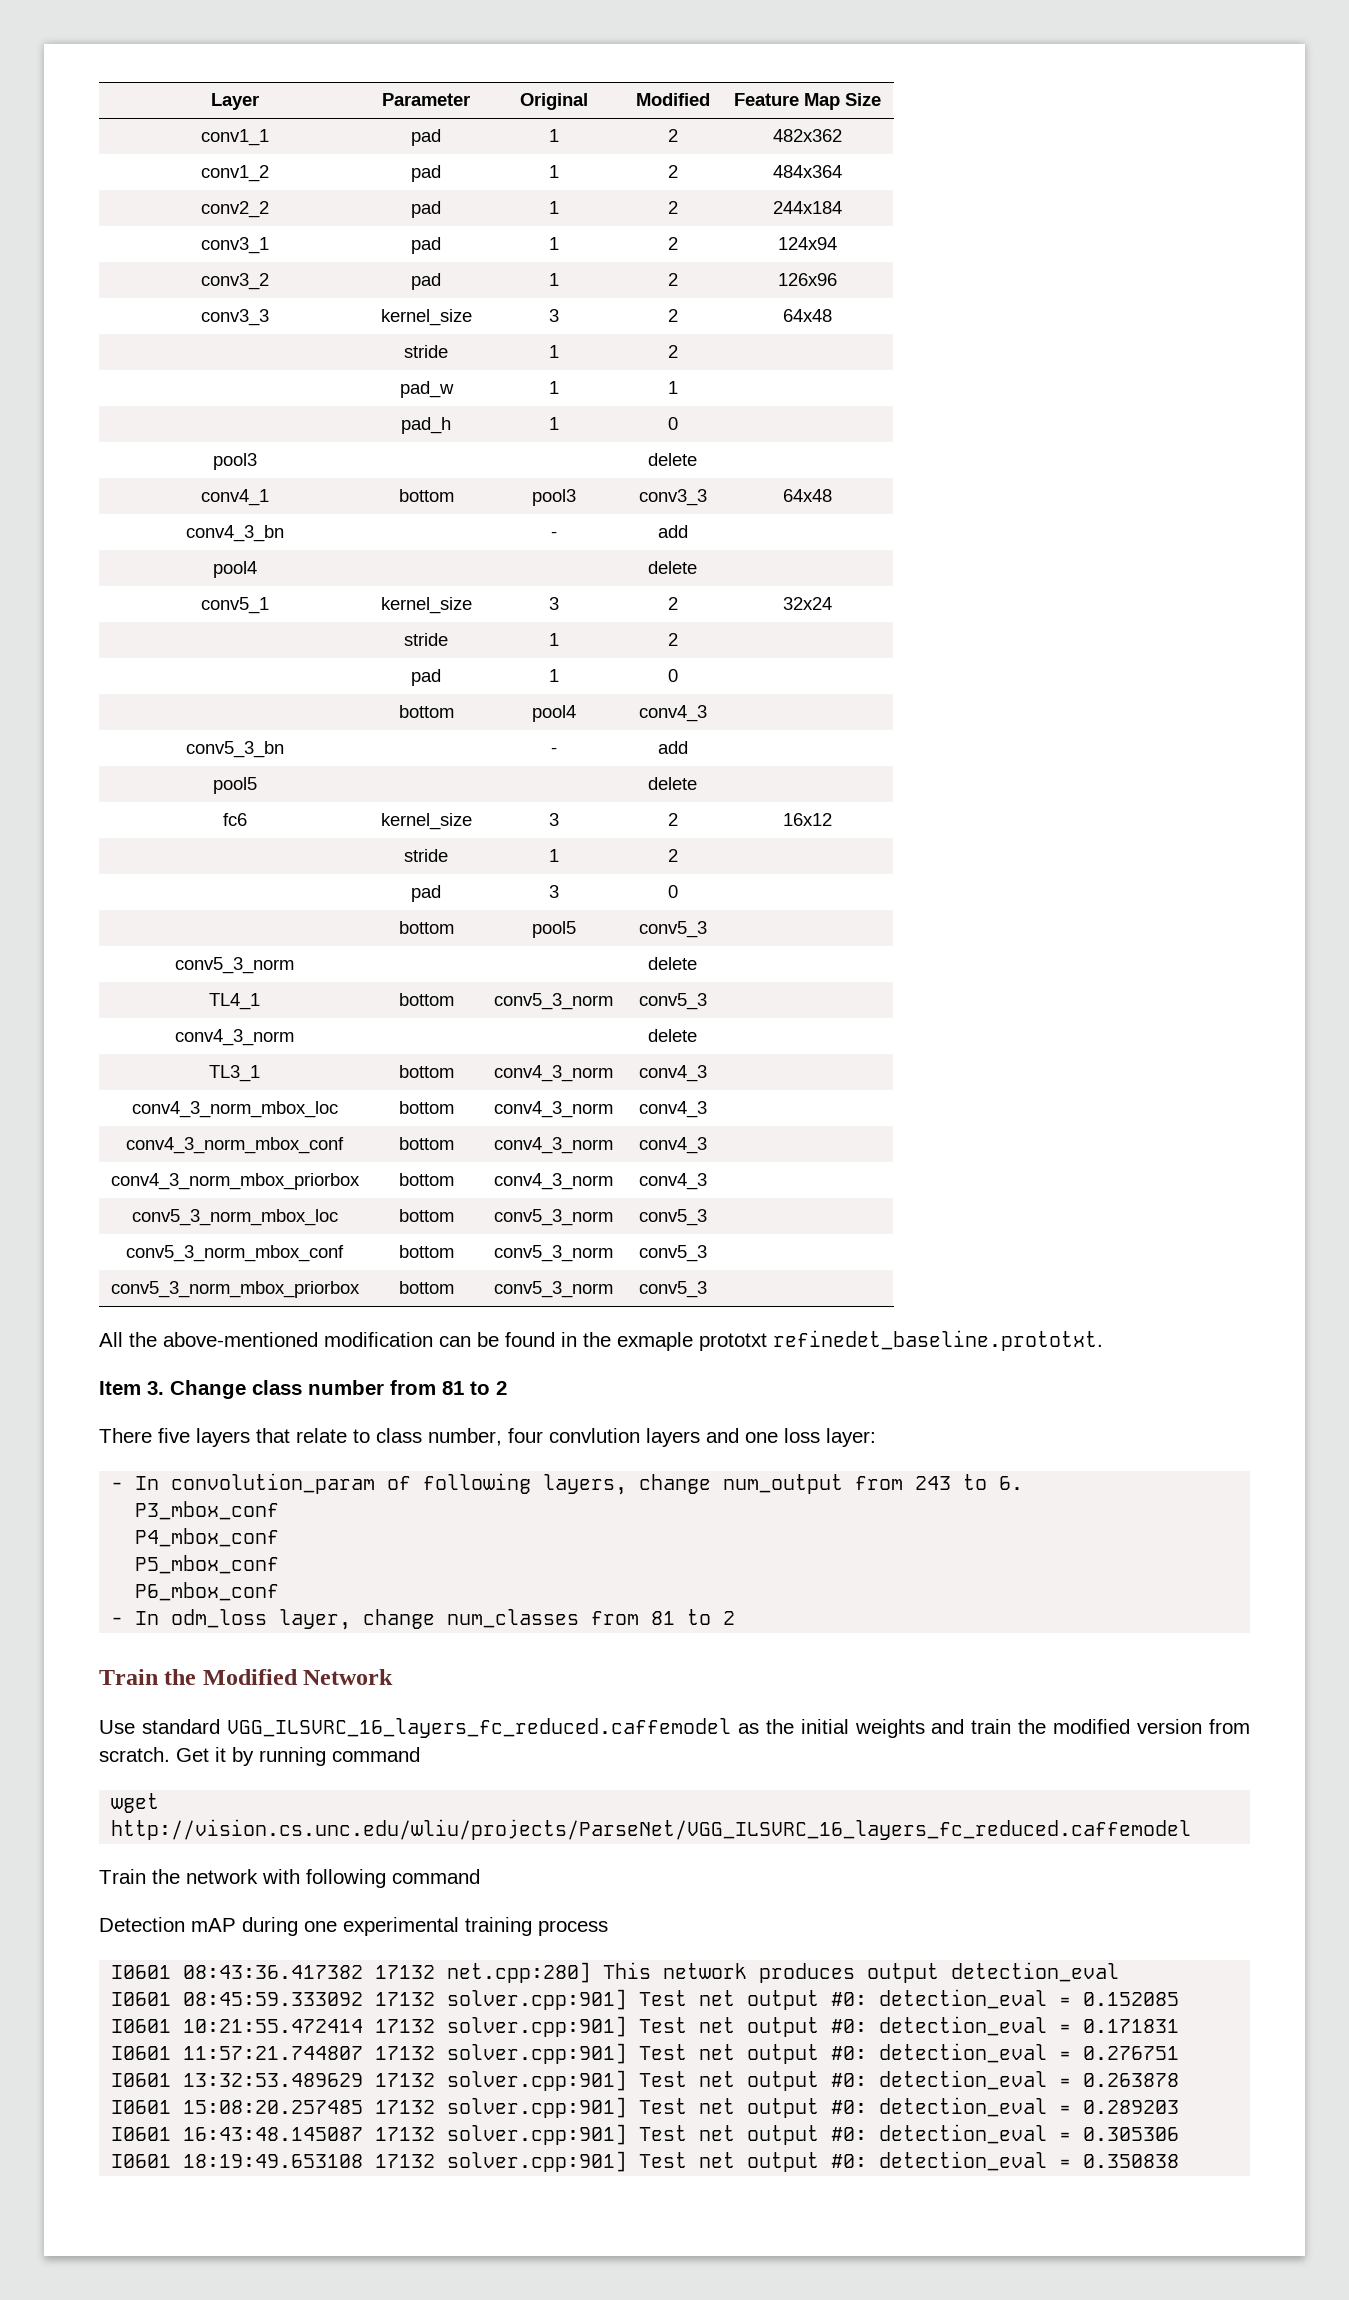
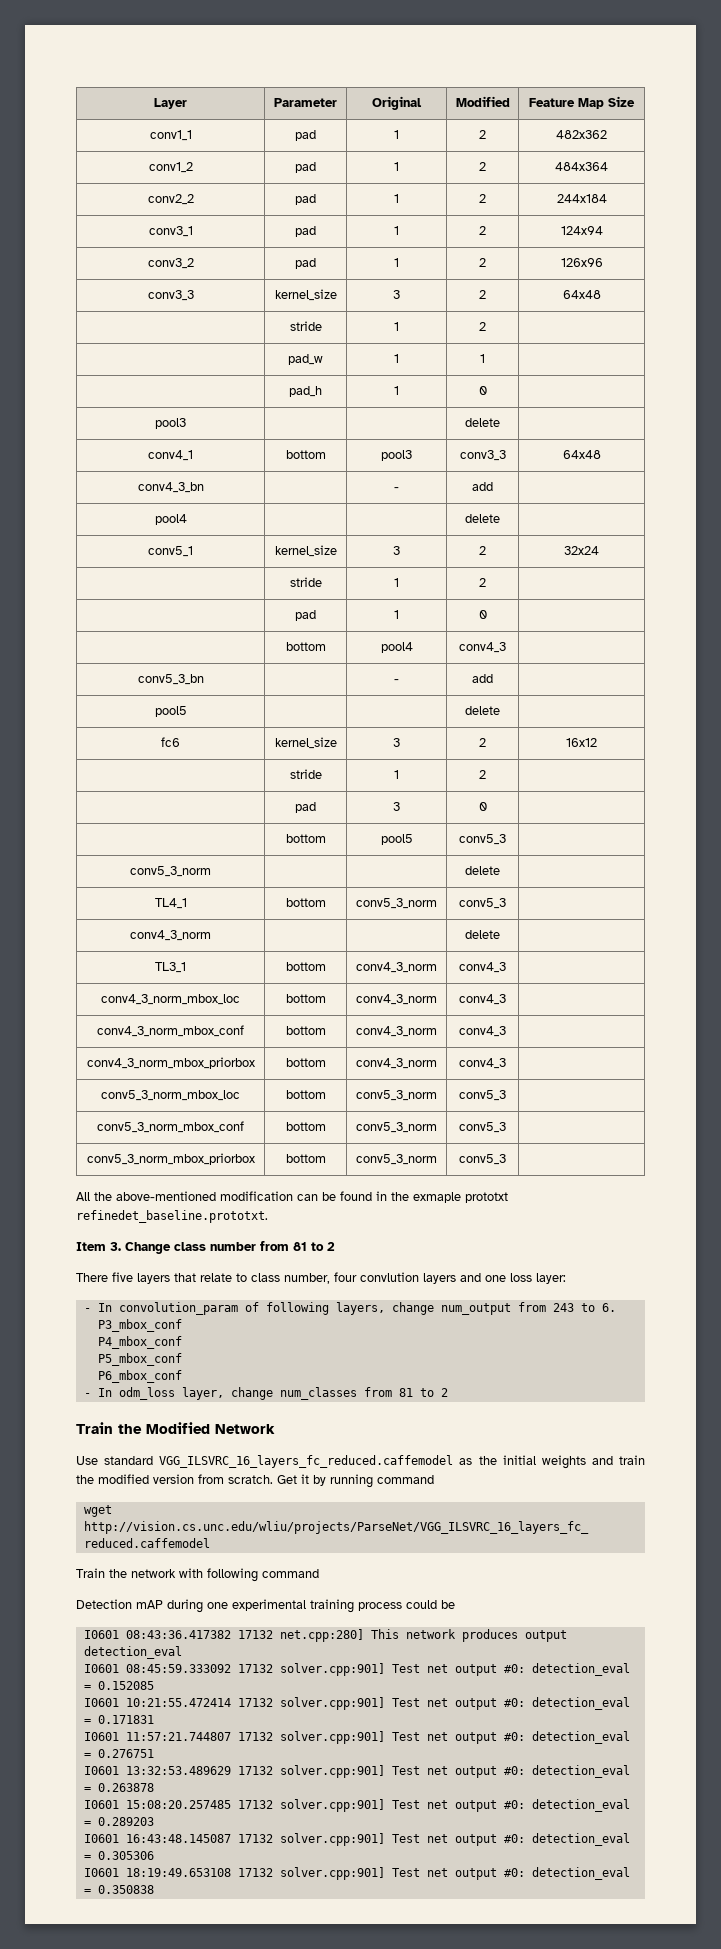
(608, 1928) none -> [406,1600,455,1609] could be

